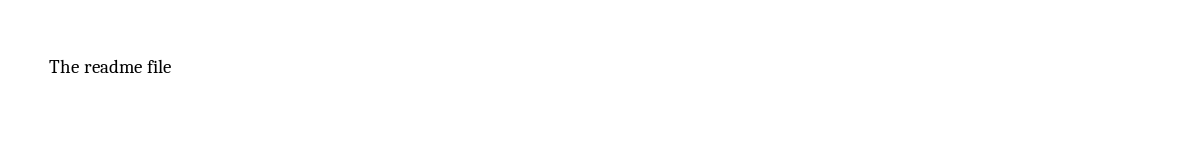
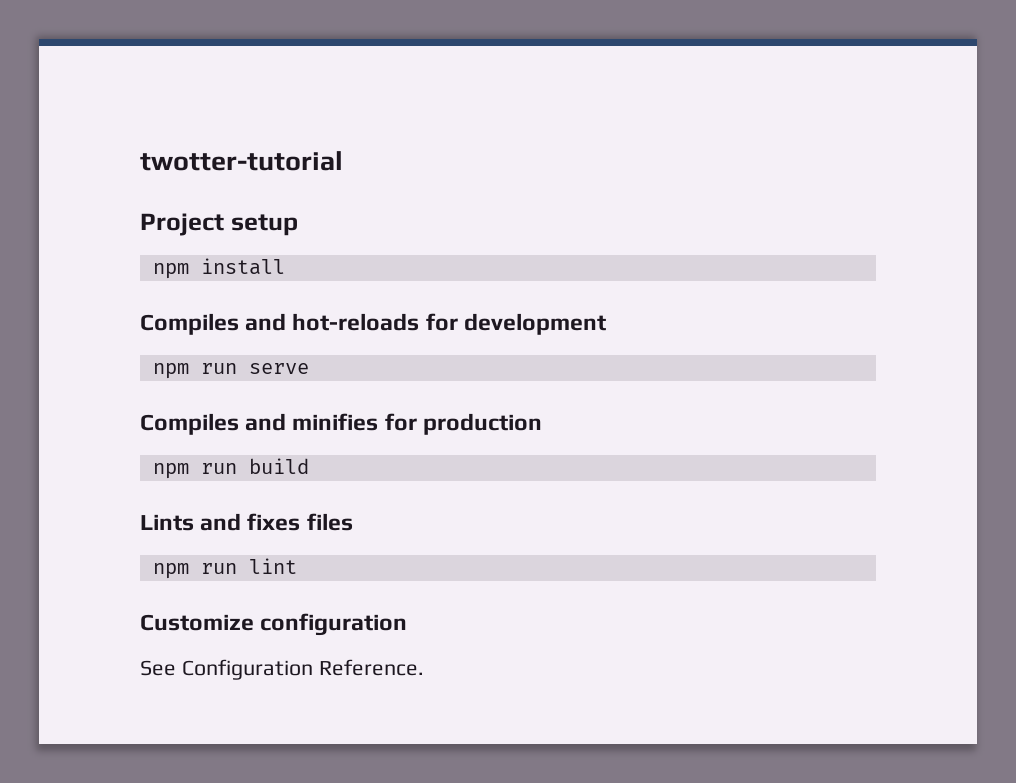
[49,59,172,73] The readme file -> [140,151,343,171] [140,213,298,236] [152,258,285,279] [140,313,606,335] [152,363,309,379] [140,413,542,435] [152,458,309,479] [140,513,353,531] [152,558,297,579] [140,613,408,636] [140,659,424,680] twotter-tutorial // Project setup // npm install // Compiles and hot-reloads for development // npm run serve // Compiles and minifies for production // npm run build // Lints and fixes files // npm run lint // Customize configuration // See Configuration Reference.

